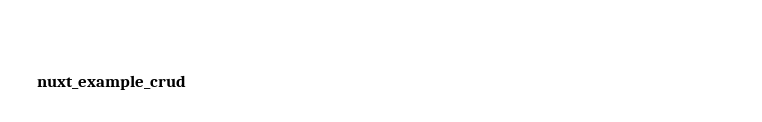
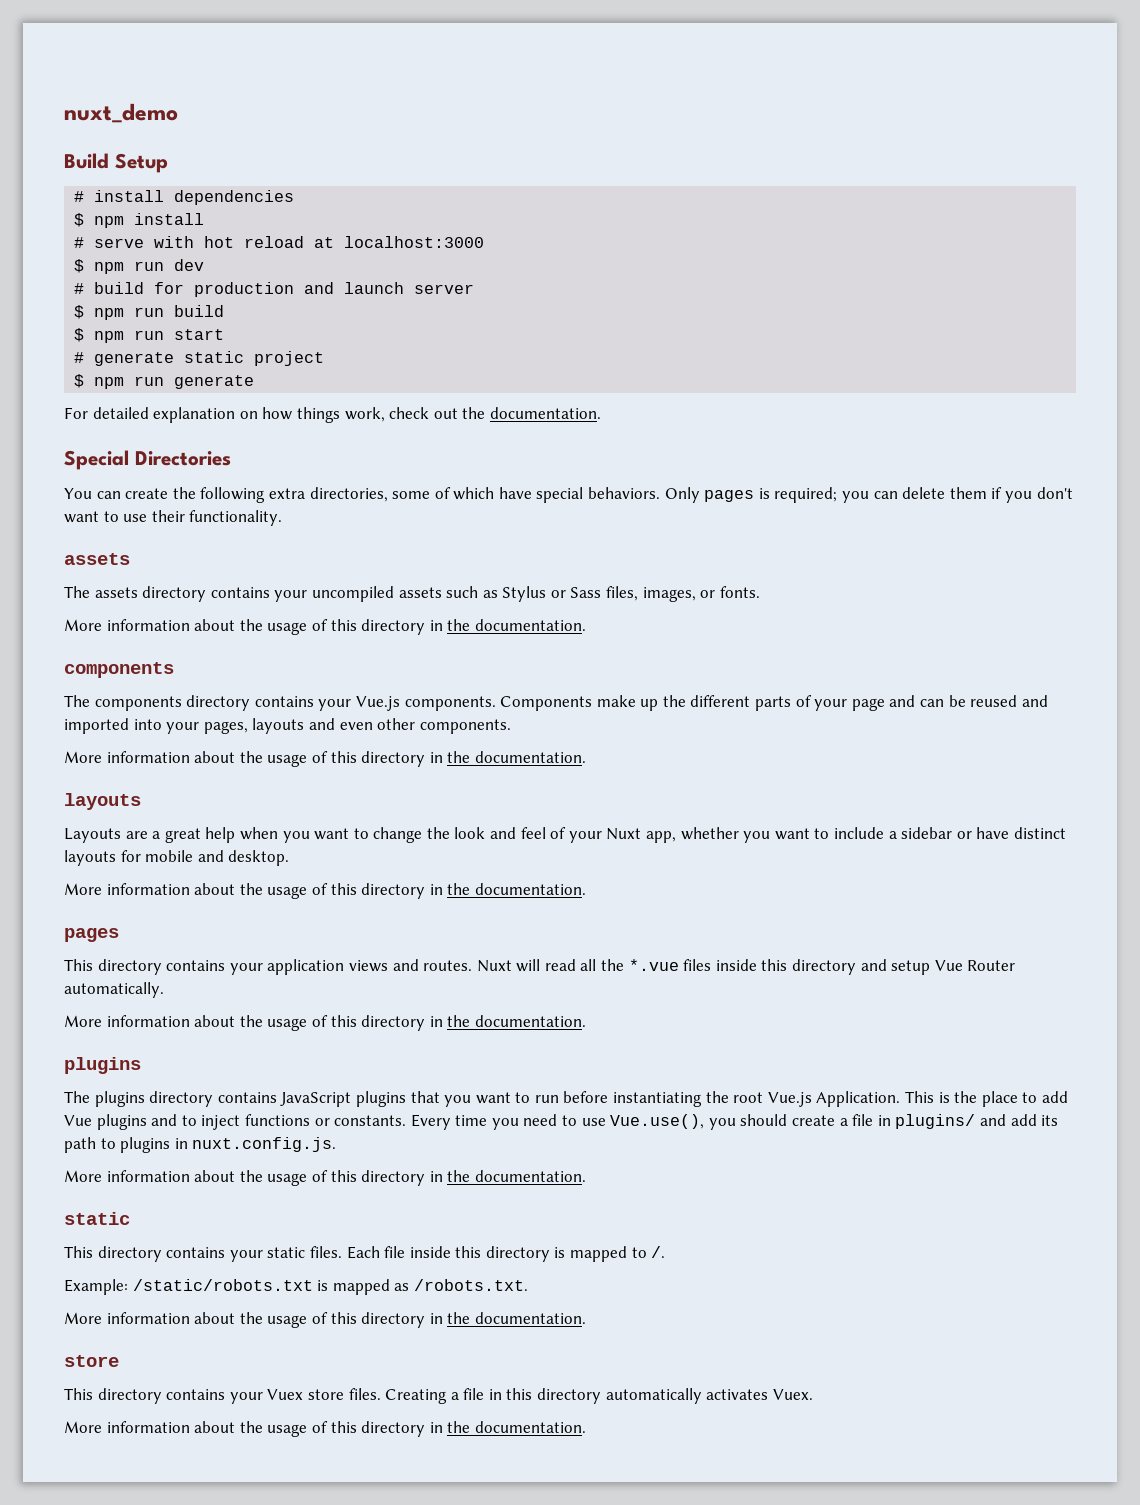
[37,75,186,90] nuxt_example_crud -> [64,103,178,123] [64,153,168,173] [74,190,295,205] [74,213,205,228] [74,236,485,248] [74,259,205,274] [74,282,475,297] [74,305,225,320] [74,328,225,343] [74,351,325,366] [74,374,255,389] [64,407,601,423] [64,450,231,470] [64,487,1073,503] [64,510,283,526] [64,553,130,565] [64,586,760,602] [64,619,586,635] [64,662,174,678] [64,695,1048,711] [64,718,511,734] [64,751,586,767] [64,793,141,810] [64,827,1066,843] [64,850,290,866] [64,883,586,899] [64,928,119,942] [64,959,1016,975] [64,982,164,998] [64,1015,586,1031] [64,1057,141,1074] [64,1091,1068,1107] [64,1114,1059,1130] [64,1137,337,1153] [64,1170,586,1186] [64,1212,130,1225] [64,1246,666,1262] [64,1279,528,1295] [64,1312,586,1328] [64,1355,119,1367] [64,1388,813,1404] [64,1421,586,1437] nuxt_demo // Build Setup // # install dependencies // $ npm install // # serve with hot reload at localhost:3000 // $ npm run dev // # build for production and launch server // $ npm run build // $ npm run start // # generate static project // $ npm run generate // For detailed explanation on how things work, check out the documentation. // Special Directories // You can create the following extra directories, some of which have special behaviors. Only pages is required; you can delete them if you don't want to use their functionality. // assets // The assets directory contains your uncompiled assets such as Stylus or Sass files, images, or fonts. // More information about the usage of this directory in the documentation. // components // The components directory contains your Vue.js components. Components make up the different parts of your page and can be reused and imported into your pages, layouts and even other components. // More information about the usage of this directory in the documentation. // layouts // Layouts are a great help when you want to change the look and feel of your Nuxt app, whether you want to include a sidebar or have distinct layouts for mobile and desktop. // More information about the usage of this directory in the documentation. // pages // This directory contains your application views and routes. Nuxt will read all the *.vue files inside this directory and setup Vue Router automatically. // More information about the usage of this directory in the documentation. // plugins // The plugins directory contains JavaScript plugins that you want to run before instantiating the root Vue.js Application. This is the place to add Vue plugins and to inject functions or constants. Every time you need to use Vue.use(), you should create a file in plugins/ and add its path to plugins in nuxt.config.js. // More information about the usage of this directory in the documentation. // static // This directory contains your static files. Each file inside this directory is mapped to /. // Example: /static/robots.txt is mapped as /robots.txt. // More information about the usage of this directory in the documentation. // store // This directory contains your Vuex store files. Creating a file in this directory automatically activates Vuex. // More information about the usage of this directory in the documentation.

